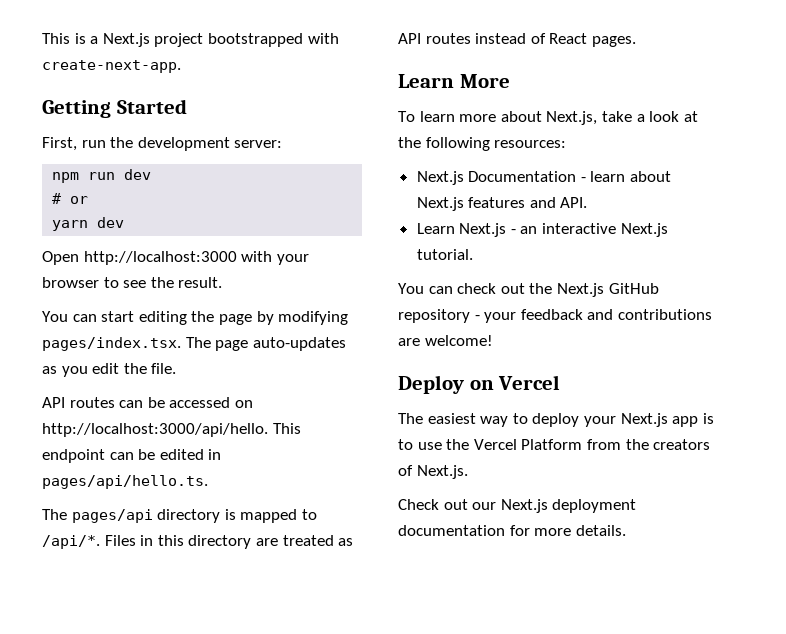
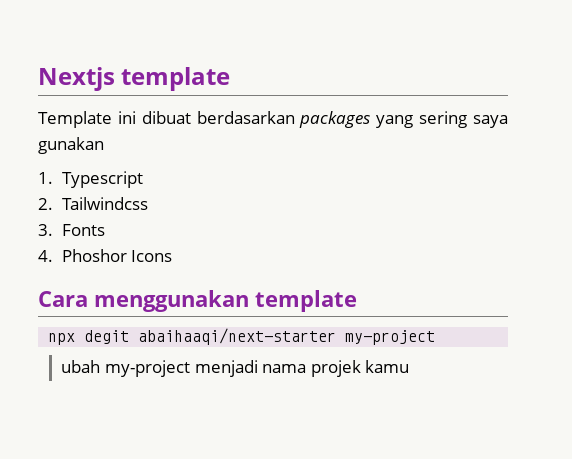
[42,33,339,47] [42,60,181,73] [42,99,187,118] [42,137,283,151] [52,169,152,183] [52,193,89,204] [52,217,125,231] [42,251,309,265] [42,277,223,288] [42,311,349,325] [42,337,346,351] [42,363,177,377] [42,397,253,408] [42,423,301,437] [42,449,222,463] [42,475,208,489] [42,509,317,523] [42,535,354,549] [398,33,636,47] [398,74,510,88] [398,111,698,125] [398,137,567,151] [416,171,672,185] [416,197,588,211] [416,223,668,237] [416,249,473,260] [398,283,659,297] [398,309,712,323] [398,335,493,346] [398,375,561,394] [398,413,714,427] [398,439,711,450] [398,465,468,479] [398,499,637,513] [398,525,626,536] This is a Next.js project bootstrapped with create-next-app. // Getting Started // First, run the development server: // npm run dev // # or // yarn dev // Open http://localhost:3000 with your browser to see the result. // You can start editing the page by modifying pages/index.tsx. The page auto-updates as you edit the file. // API routes can be accessed on http://localhost:3000/api/hello. This endpoint can be edited in pages/api/hello.ts. // The pages/api directory is mapped to /api/*. Files in this directory are treated as API routes instead of React pages. // Learn More // To learn more about Next.js, take a look at the following resources: // Next.js Documentation - learn about Next.js features and API. // Learn Next.js - an interactive Next.js tutorial. // You can check out the Next.js GitHub repository - your feedback and contributions are welcome! // Deploy on Vercel // The easiest way to deploy your Next.js app is to use the Vercel Platform from the creators of Next.js. // Check out our Next.js deployment documentation for more details. -> [38,67,231,91] [38,111,508,128] [38,137,104,154] [38,171,143,188] [38,197,149,210] [38,224,105,236] [38,249,173,262] [38,290,357,312] [48,328,436,345] [61,360,410,377] Nextjs template // Template ini dibuat berdasarkan packages yang sering saya gunakan // 1. Typescript // 2. Tailwindcss // 3. Fonts // 4. Phoshor Icons // Cara menggunakan template // npx degit abaihaaqi/next-starter my-project // ubah my-project menjadi nama projek kamu

